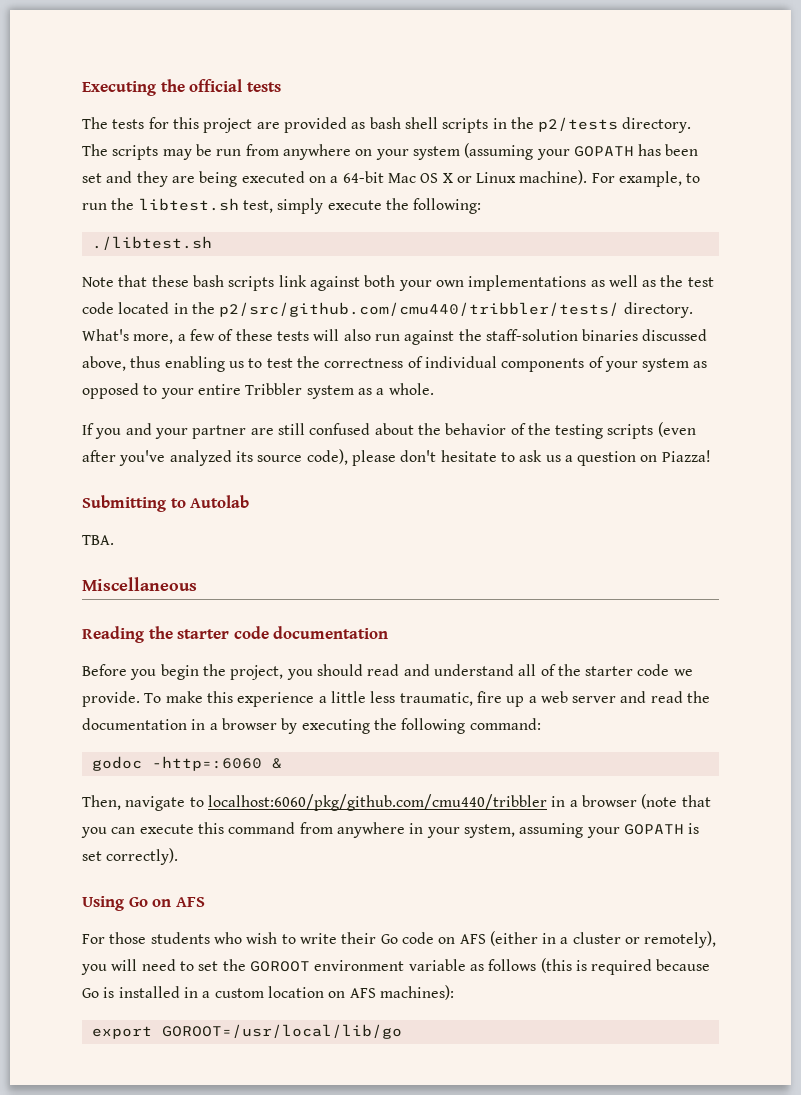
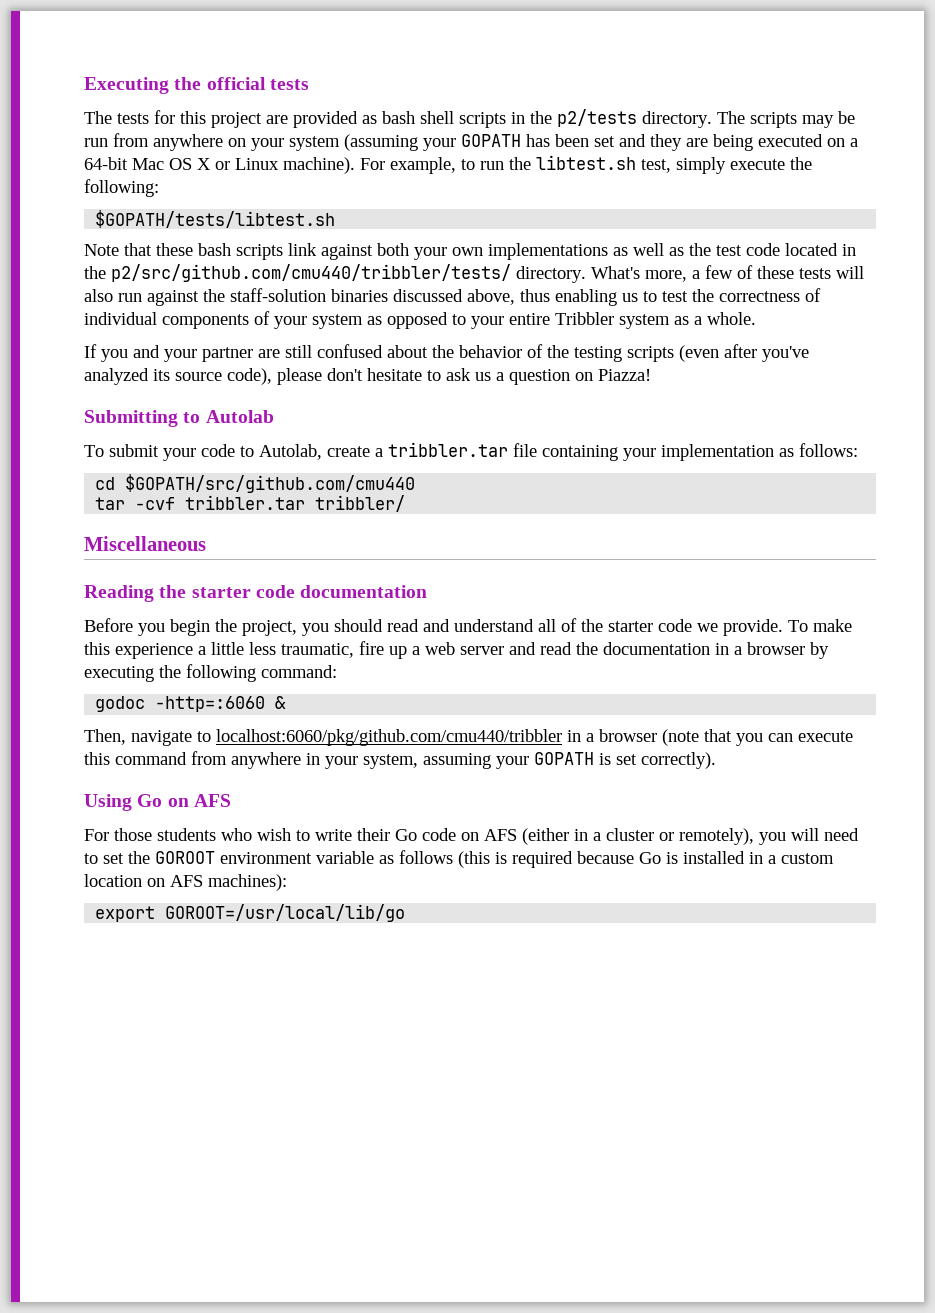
[91,236,212,250] ./libtest.sh -> [95,210,336,228] $GOPATH/tests/libtest.sh
[82,535,114,545] TBA. -> [84,442,858,461] [95,474,416,493] [95,495,406,512] To submit your code to Autolab, create a tribbler.tar file containing your implementation as follows: // cd $GOPATH/src/github.com/cmu440 // tar -cvf tribbler.tar tribbler/

